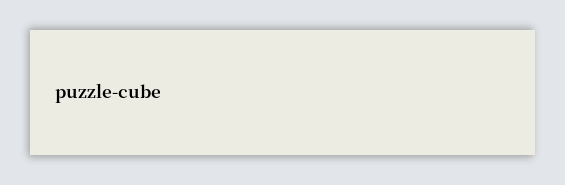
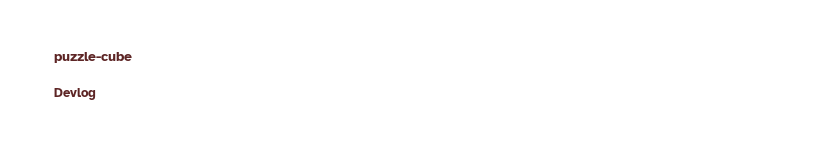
(161, 93) none -> [54,88,96,100] // Devlog

